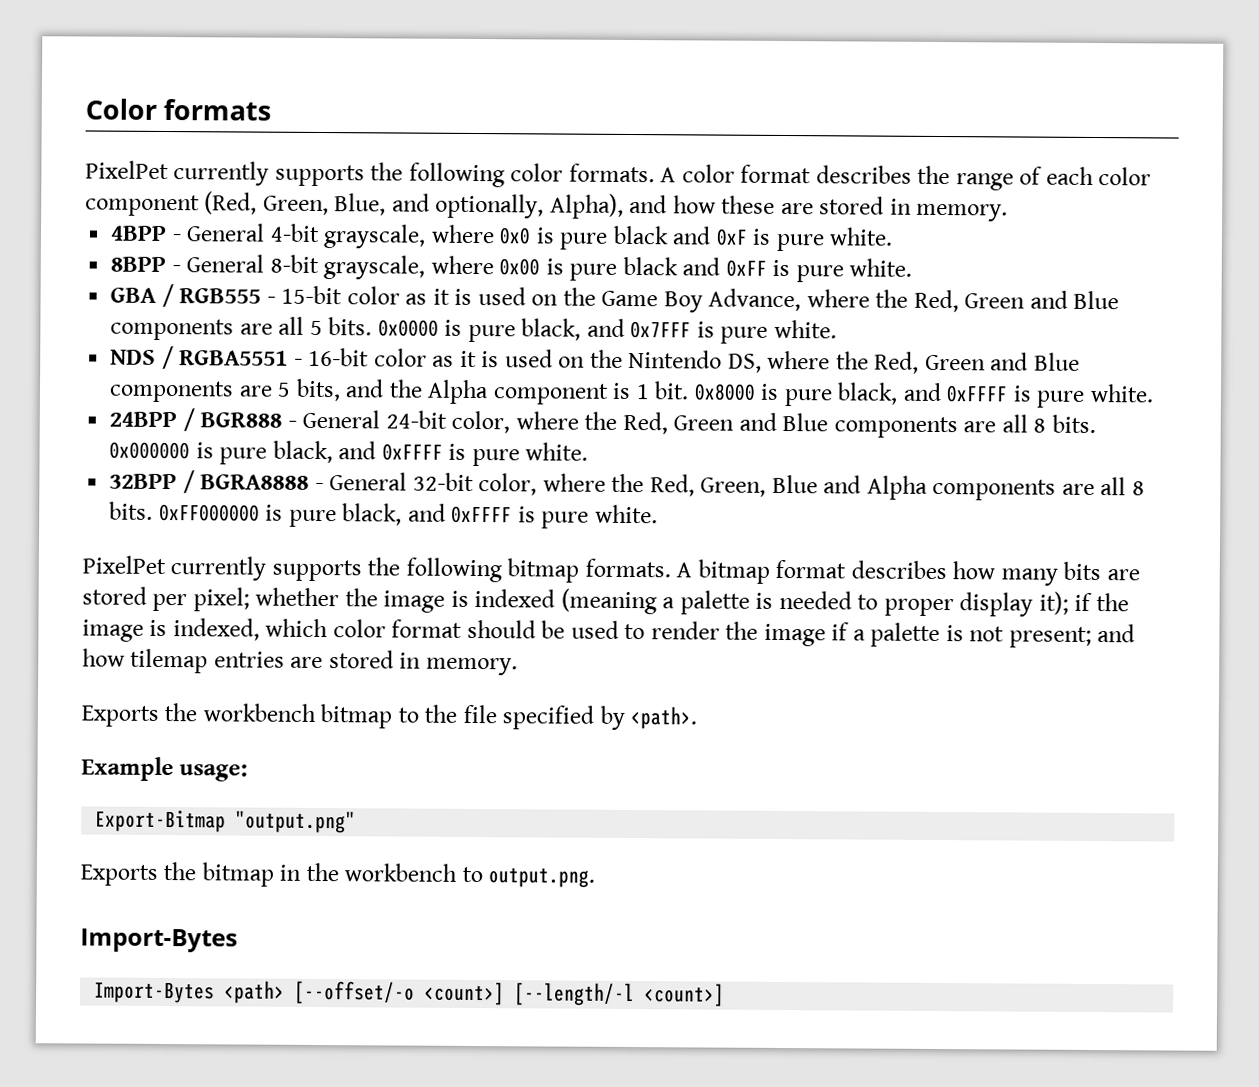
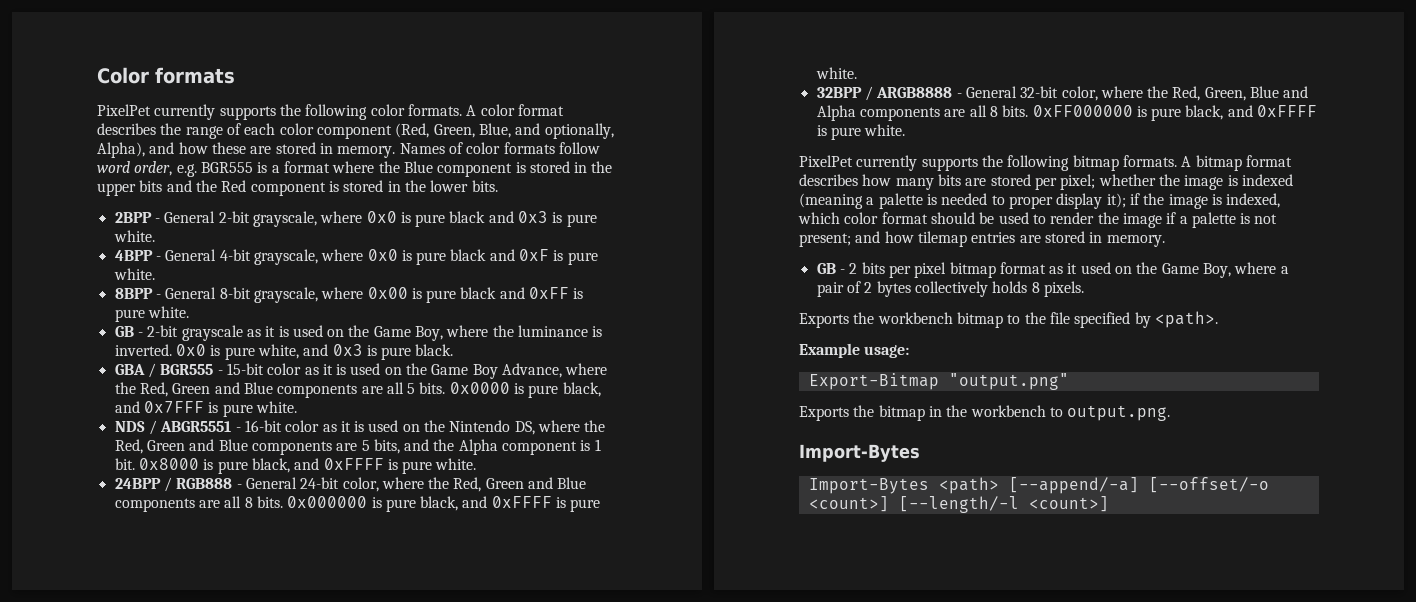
(1009, 212) none -> [399,142,600,154] [97,161,613,177] [97,180,498,196] [114,211,597,227] [113,230,155,242] Names of color formats follow word order, e.g. BGR555 is a format where the Blue component is stored in the upper bits and the Red component is stored in the lower bits. // 2BPP - General 2-bit grayscale, where 0x0 is pure black and 0x3 is pure white.
(913, 267) none -> [114,325,603,341] [114,344,454,360] // GB - 2-bit grayscale as it is used on the Game Boy, where the luminance is inverted. 0x0 is pure white, and 0x3 is pure black.
[179,288,262,304] RGB555 -> [160,364,214,375] BGR555
[179,350,289,366] RGBA5551 -> [160,421,232,432] ABGR5551
[200,412,283,428] BGR888 -> [176,478,233,489] RGB888
[200,474,310,490] BGRA8888 -> [876,87,953,98] ARGB8888
(518, 666) none -> [816,262,1289,278] [816,281,1084,297] // GB - 2 bits per pixel bitmap format as it used on the Game Boy, where a pair of 2 bytes collectively holds 8 pixels.
(286, 992) none -> [1008,477,1139,494] [--append/-a]

